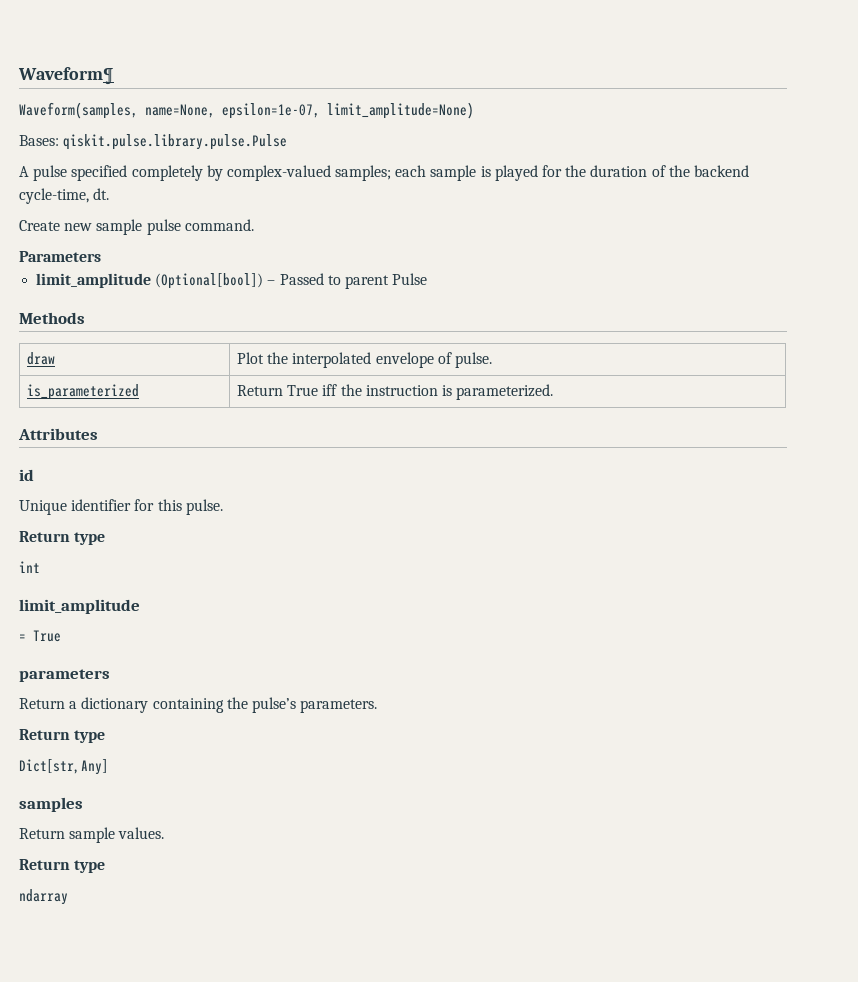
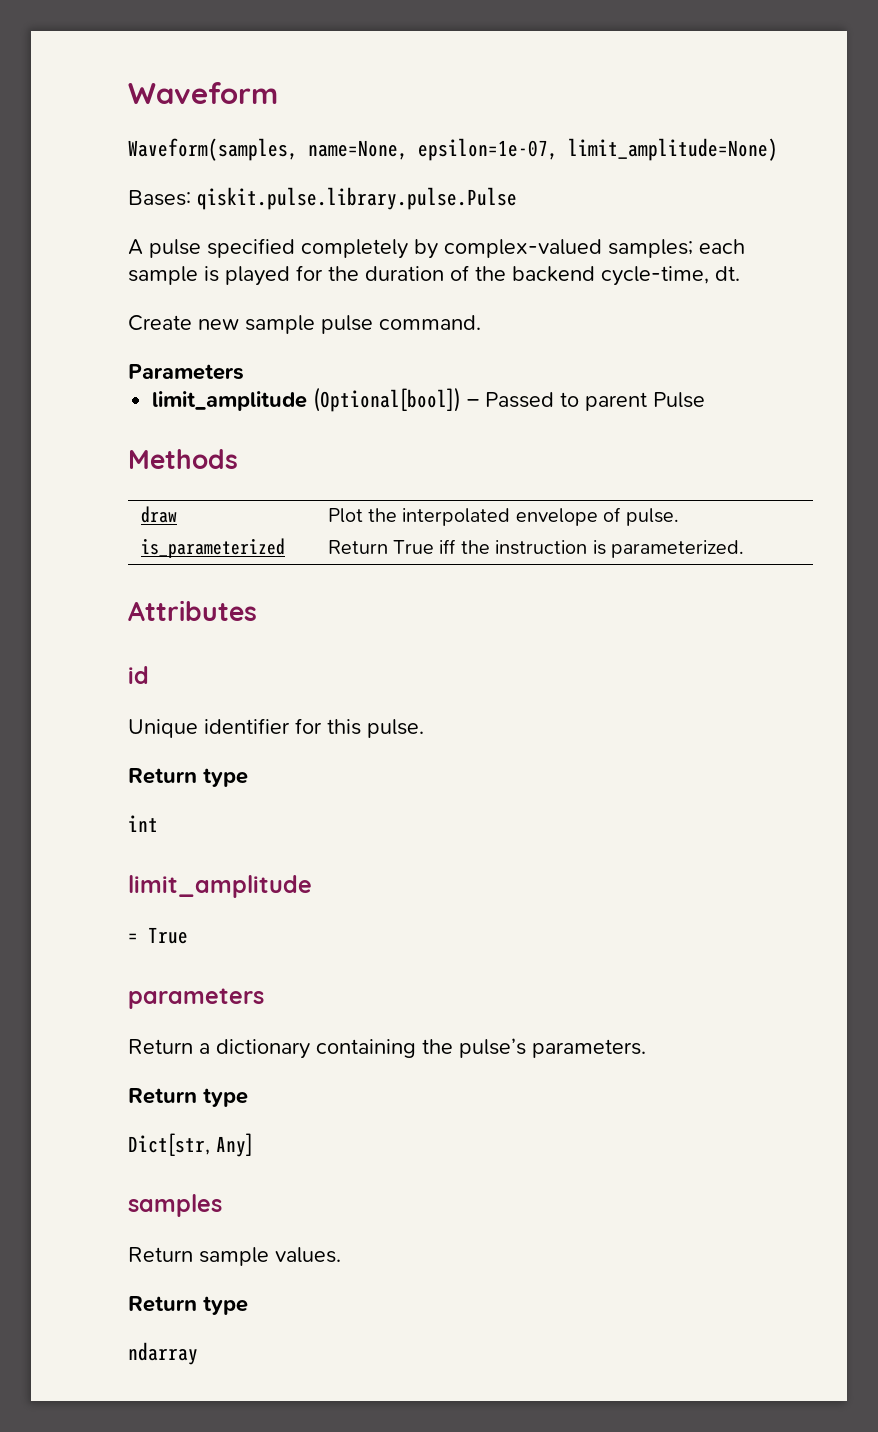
[18,67,114,85] Waveform¶ -> [128,82,278,104] Waveform

